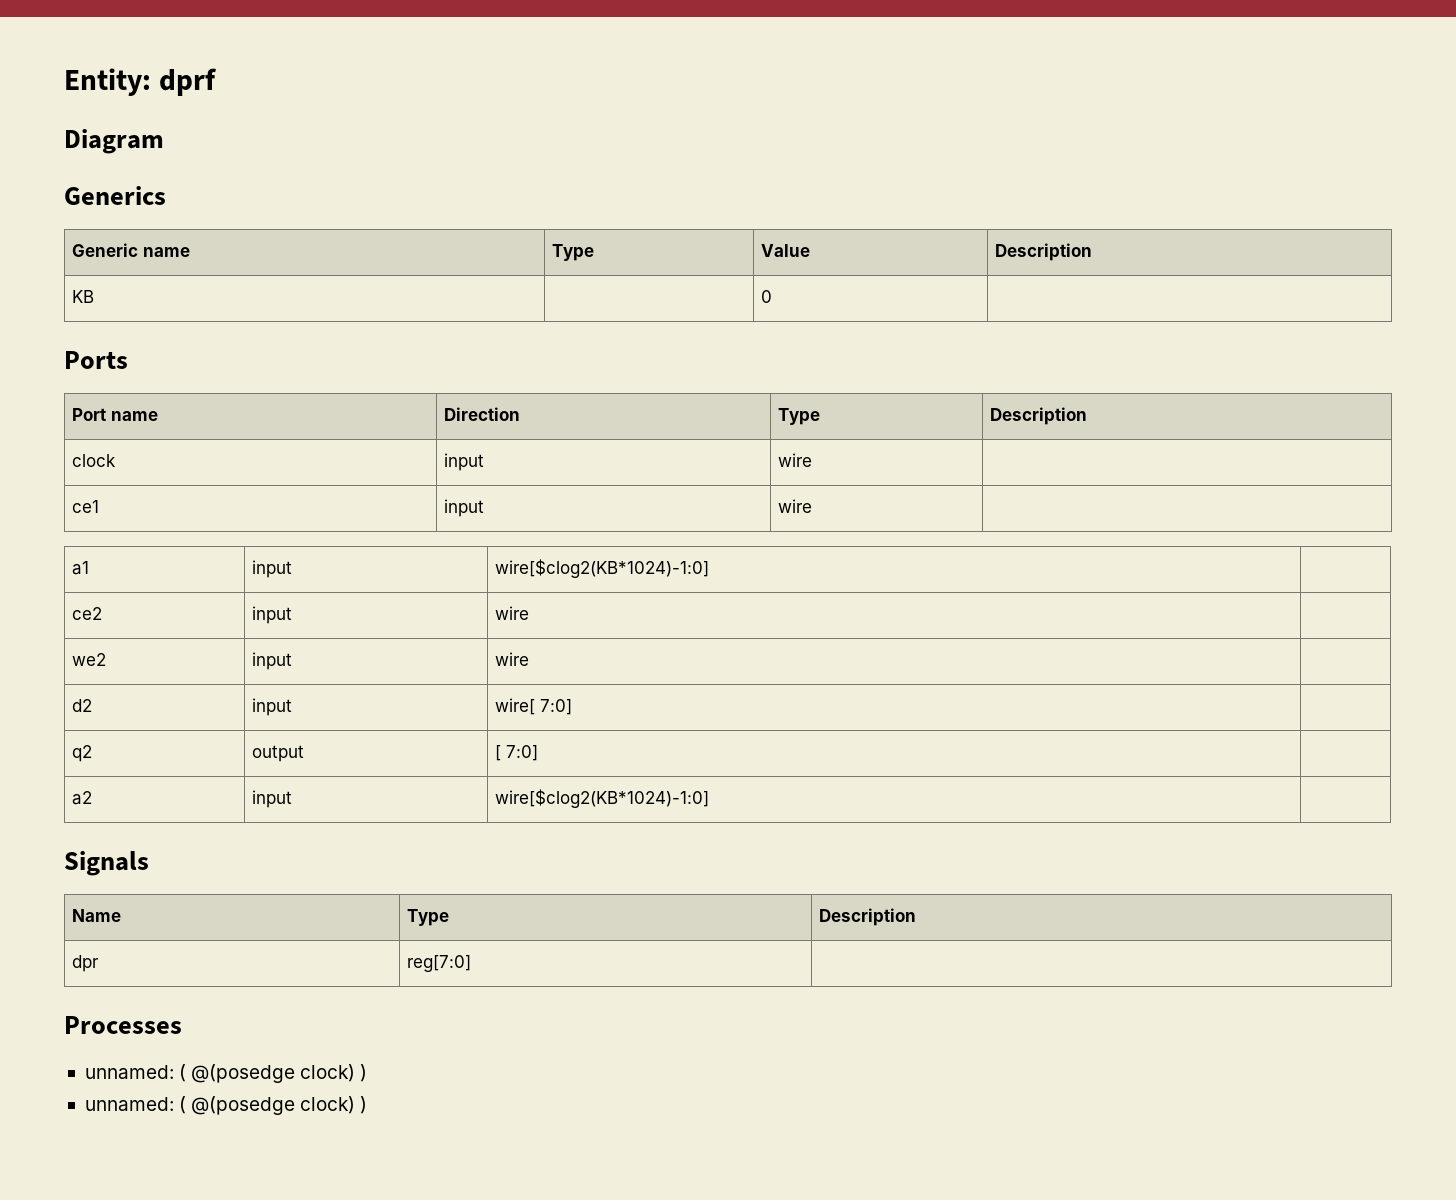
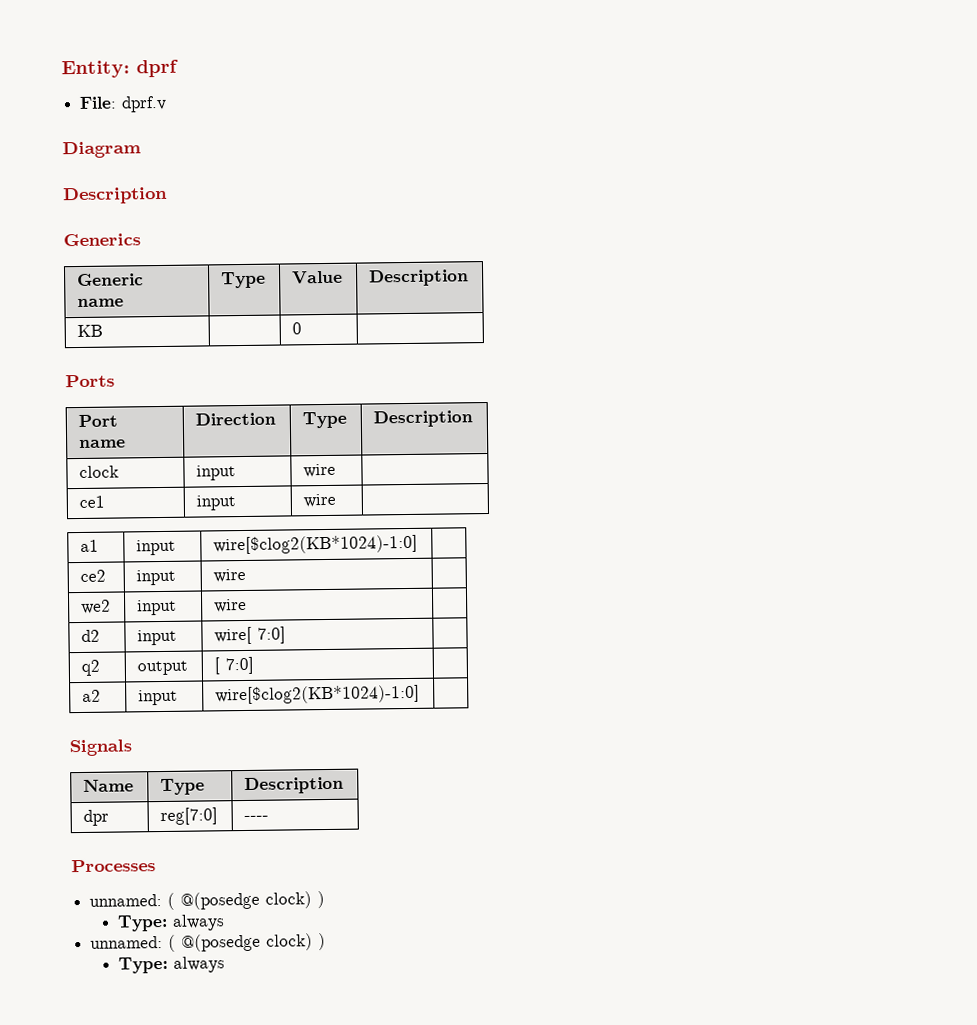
(216, 82) none -> [79,95,168,113] // File: dprf.v
(164, 141) none -> [63,186,168,205] // Description
(472, 963) none -> [244,815,270,821] ----
[84,1096,368,1115] // unnamed: ( @(posedge clock) ) -> [116,914,225,932] [90,933,327,952] [117,956,225,974] // Type: always // unnamed: ( @(posedge clock) ) // Type: always

